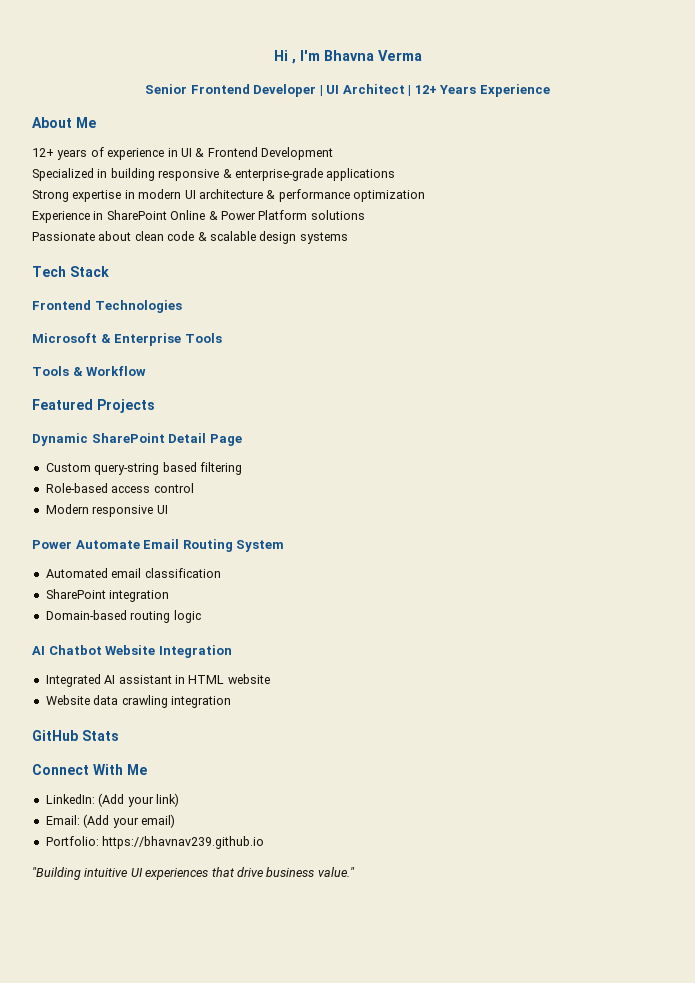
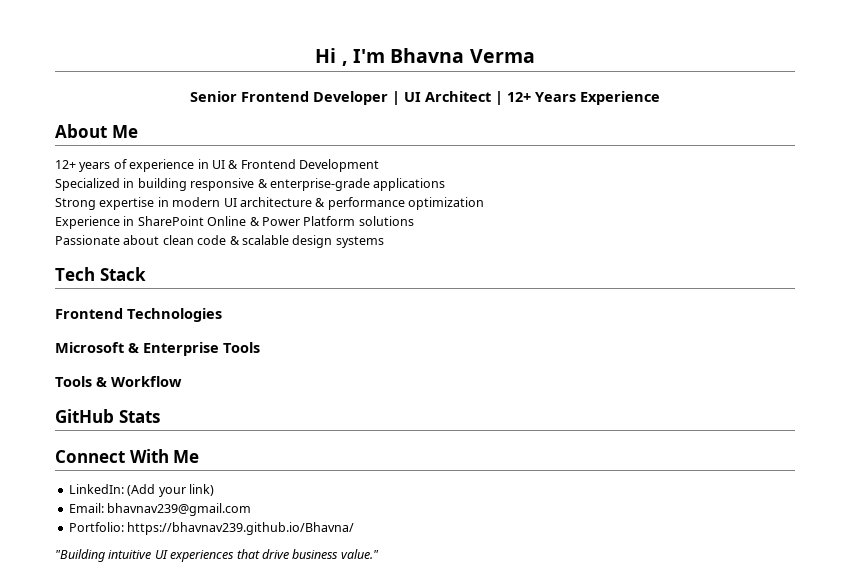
[32,399,155,413] [32,433,242,446] [45,462,242,475] [45,483,194,493] [45,504,168,517] [32,539,285,552] [45,568,221,578] [45,589,170,602] [45,610,201,623] [32,645,232,658] [45,674,270,687] [45,695,231,708] // Featured Projects // Dynamic SharePoint Detail Page // Custom query-string based filtering // Role-based access control // Modern responsive UI // Power Automate Email Routing System // Automated email classification // SharePoint integration // Domain-based routing logic // AI Chatbot Website Integration // Integrated AI assistant in HTML website // Website data crawling integration -> (182, 381) none
[83,814,175,828] (Add your email) -> [107,503,252,516] bhavnav239@gmail.com
[102,836,265,849] https://bhavnav239.github.io -> [127,522,355,535] https://bhavnav239.github.io/Bhavna/

